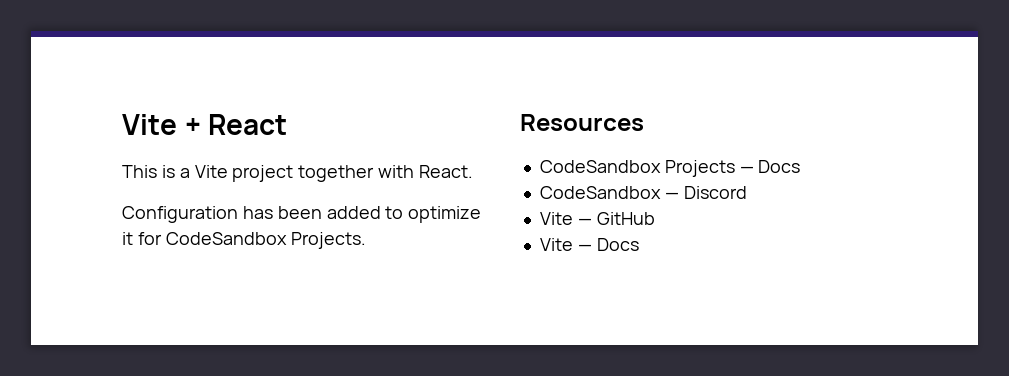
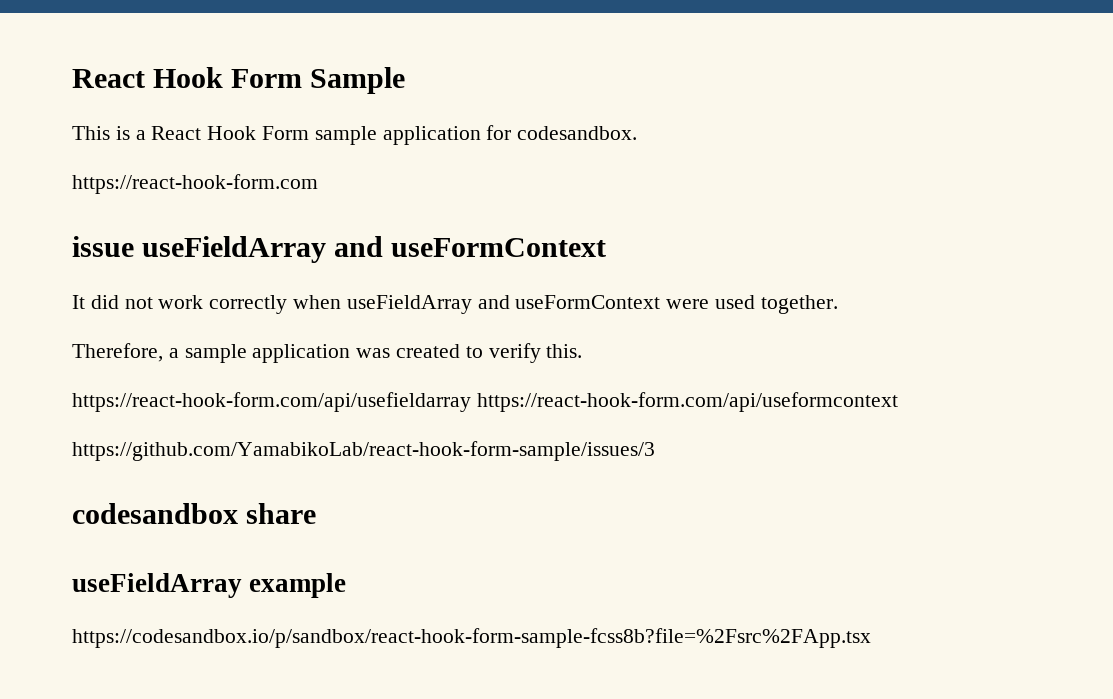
[122,114,288,135] Vite + React -> [72,67,406,94] React Hook Form Sample
[194,165,474,182] [122,206,482,223] [122,232,366,249] [520,114,644,131] [539,160,801,177] [539,186,747,199] [539,212,655,225] [539,238,639,251] Vite project together with React. // Configuration has been added to optimize it for CodeSandbox Projects. // Resources // CodeSandbox Projects — Docs // CodeSandbox — Discord // Vite — GitHub // Vite — Docs -> [151,125,638,145] [72,174,318,194] [72,236,607,263] [72,295,838,314] [72,343,583,363] [72,392,898,412] [72,441,655,461] [72,503,317,524] [72,573,347,598] [72,628,871,648] React Hook Form sample application for codesandbox. // https://react-hook-form.com // issue useFieldArray and useFormContext // It did not work correctly when useFieldArray and useFormContext were used together. // Therefore, a sample application was created to verify this. // https://react-hook-form.com/api/usefieldarray https://react-hook-form.com/api/useformcontext // https://github.com/YamabikoLab/react-hook-form-sample/issues/3 // codesandbox share // useFieldArray example // https://codesandbox.io/p/sandbox/react-hook-form-sample-fcss8b?file=%2Fsrc%2FApp.tsx

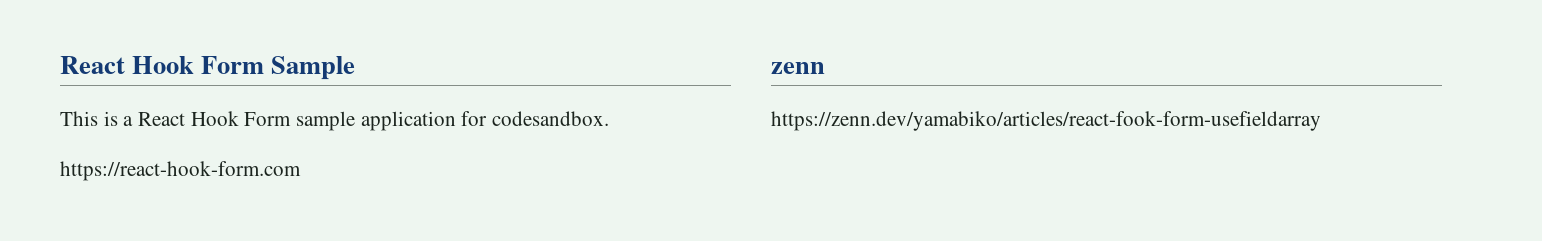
[72,236,607,263] [72,295,838,314] [72,343,583,363] [72,392,898,412] [72,441,655,461] [72,503,317,524] [72,573,347,598] [72,628,871,648] issue useFieldArray and useFormContext // It did not work correctly when useFieldArray and useFormContext were used together. // Therefore, a sample application was created to verify this. // https://react-hook-form.com/api/usefieldarray https://react-hook-form.com/api/useformcontext // https://github.com/YamabikoLab/react-hook-form-sample/issues/3 // codesandbox share // useFieldArray example // https://codesandbox.io/p/sandbox/react-hook-form-sample-fcss8b?file=%2Fsrc%2FApp.tsx -> [771,62,825,74] [771,111,1321,131] zenn // https://zenn.dev/yamabiko/articles/react-fook-form-usefieldarray

